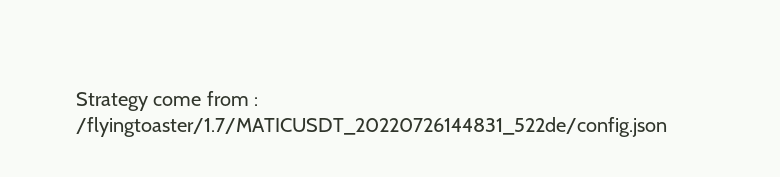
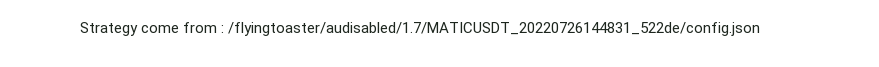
[76,117,667,137] /flyingtoaster/1.7/MATICUSDT_20220726144831_522de/config.json -> [228,22,761,36] /flyingtoaster/audisabled/1.7/MATICUSDT_20220726144831_522de/config.json

